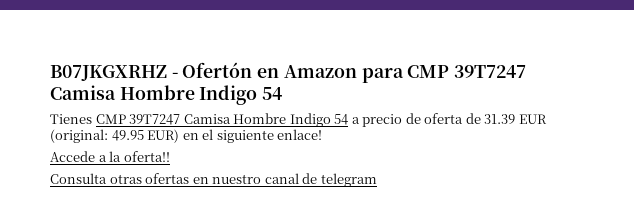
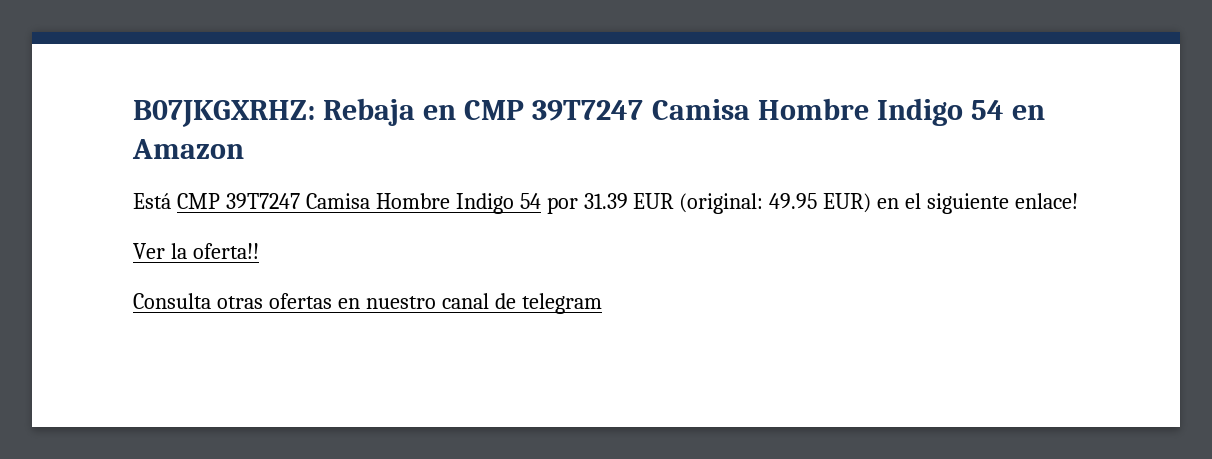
[50,62,527,83] [50,85,283,105] [50,113,481,127] B07JKGXRHZ - Ofertón en Amazon para CMP 39T7247 Camisa Hombre Indigo 54 // Tienes CMP 39T7247 Camisa Hombre Indigo 54 a precio de oferta de -> [133,98,1045,127] [132,139,244,159] [133,193,578,214] B07JKGXRHZ: Rebaja en CMP 39T7247 Camisa Hombre Indigo 54 en Amazon // Está CMP 39T7247 Camisa Hombre Indigo 54 por
[50,151,107,162] Accede a -> [133,243,165,259] Ver

